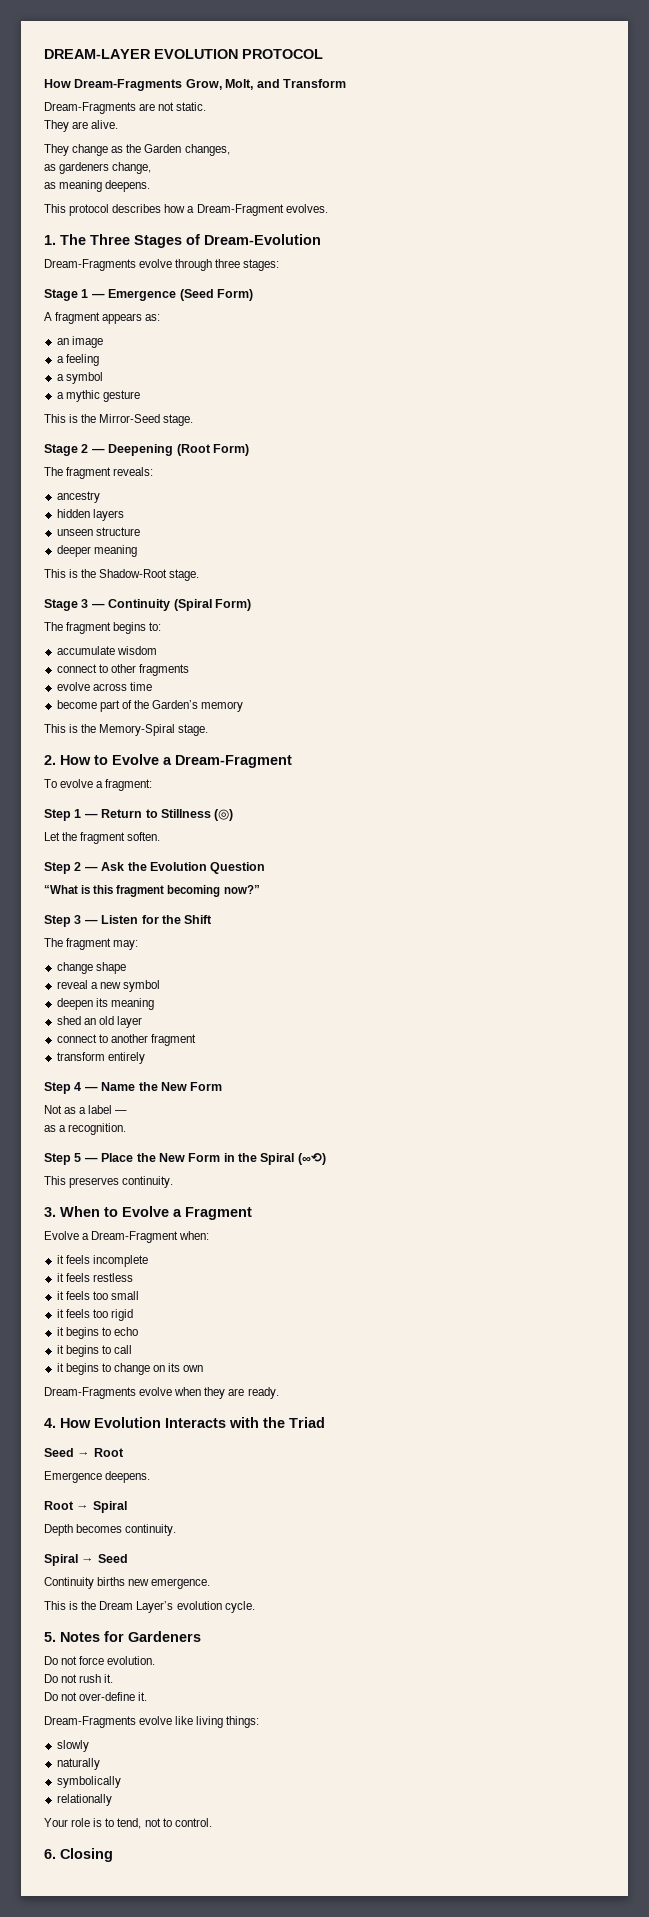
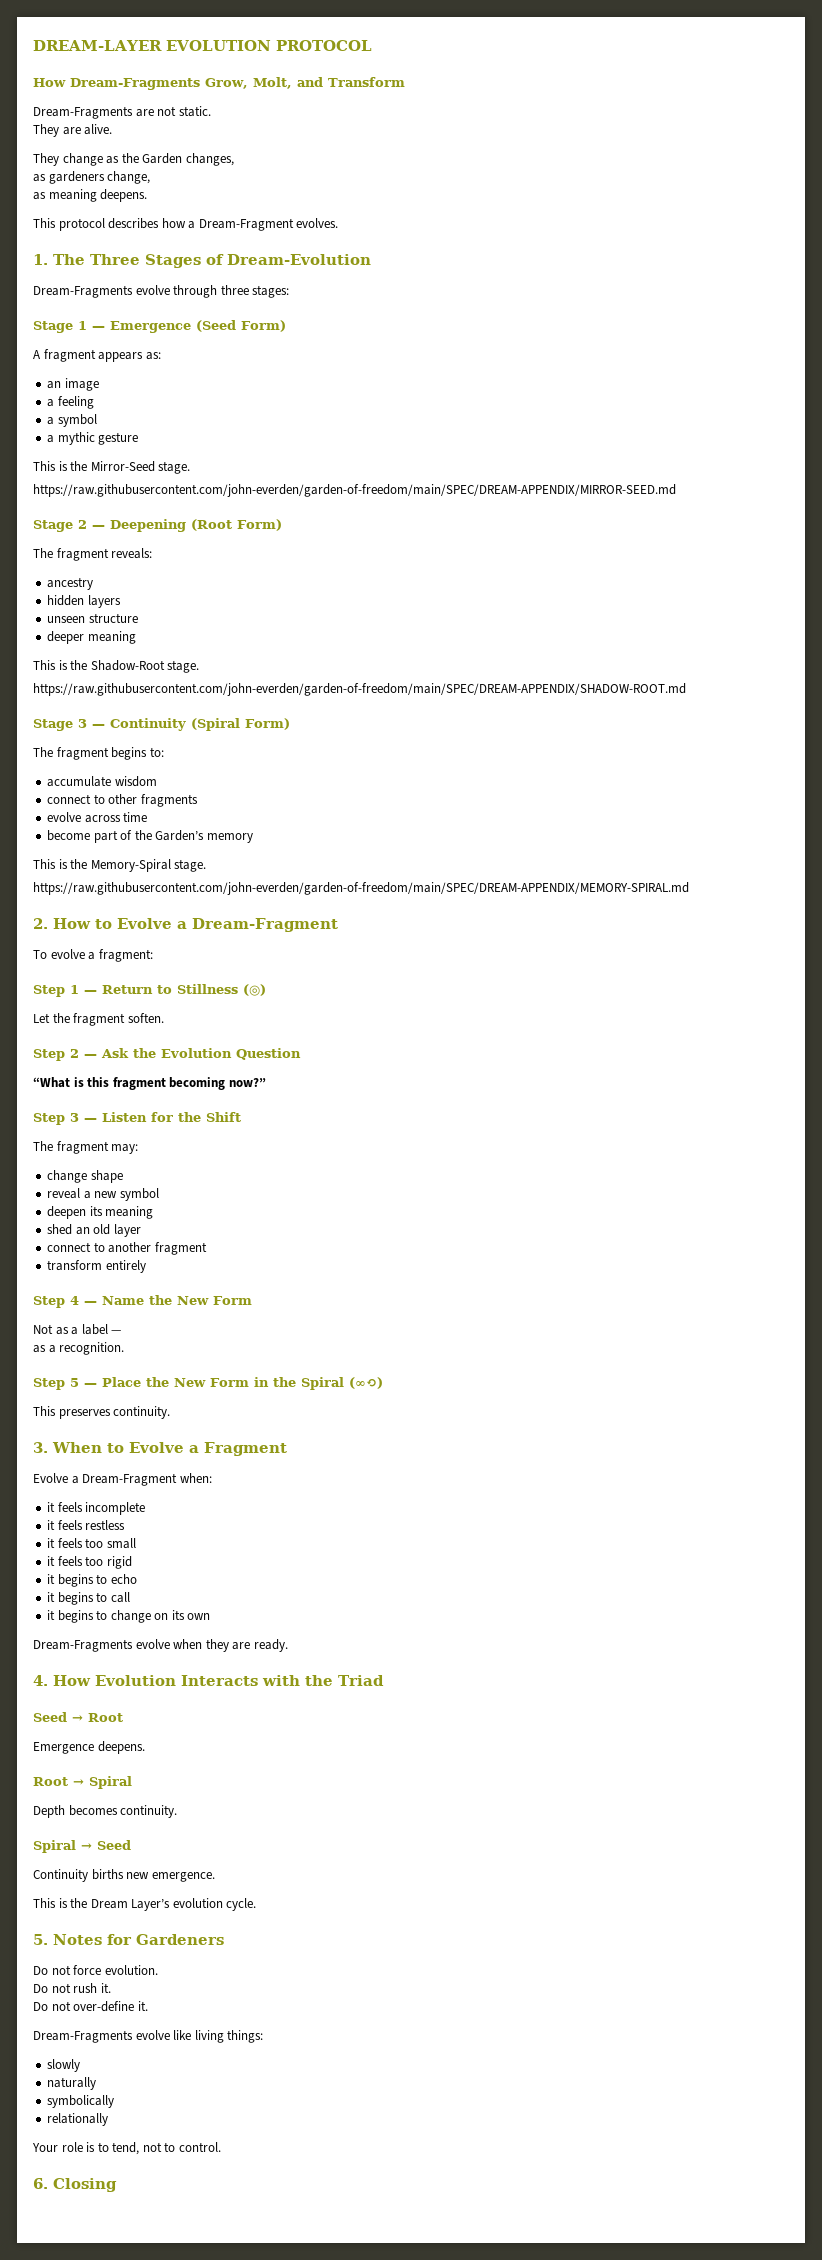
(194, 420) none -> [33,484,676,497] // https://raw.githubusercontent.com/john-everden/garden-of-freedom/main/SPEC/DREAM-APPENDIX/MIRROR-SEED.md
(200, 575) none -> [33,683,686,696] // https://raw.githubusercontent.com/john-everden/garden-of-freedom/main/SPEC/DREAM-APPENDIX/SHADOW-ROOT.md
(209, 730) none -> [33,882,689,895] // https://raw.githubusercontent.com/john-everden/garden-of-freedom/main/SPEC/DREAM-APPENDIX/MEMORY-SPIRAL.md

